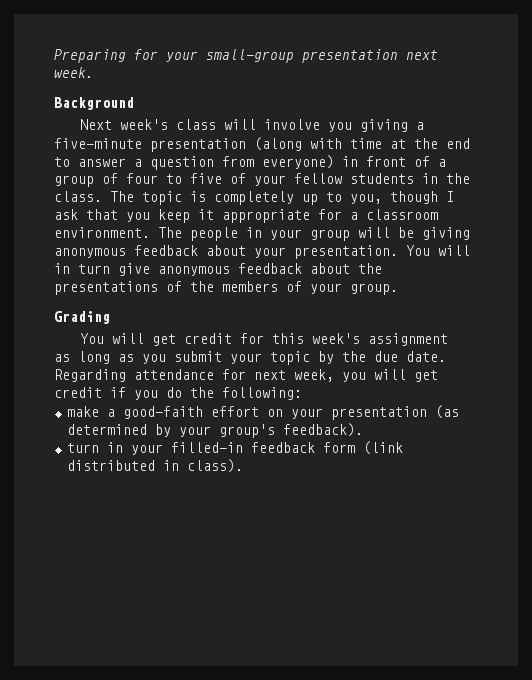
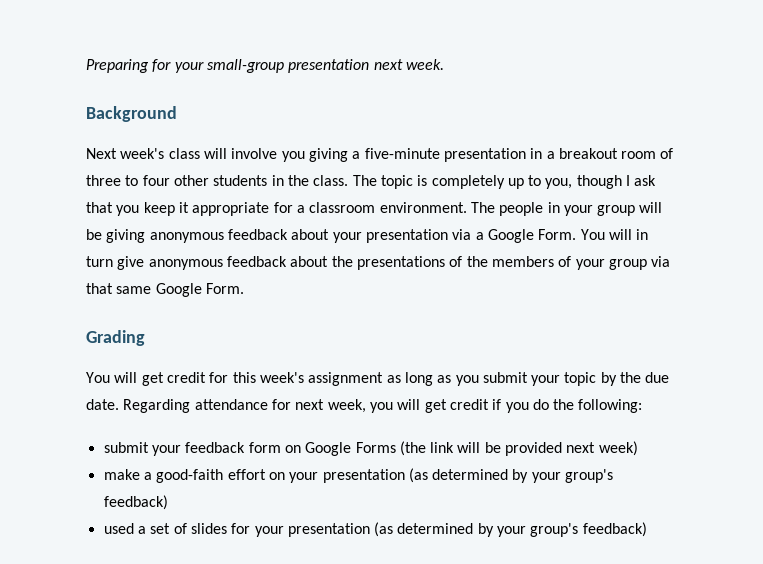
[254,137,470,151] [54,155,446,170] [54,173,342,187] (along with time at the end to answer a question from everyone) in front of a group of four to five of your fellow -> [530,148,674,159] [86,175,209,186] in a breakout room of three to four other
[294,245,398,259] presentation. -> [365,229,577,243] presentation via a Google Form.
[350,283,398,295] group. -> [608,256,671,270] [86,283,244,297] group via that same Google Form.
(302, 393) none -> [103,441,638,456] // submit your feedback form on Google Forms (the link will be provided next week)
[282,423,363,437] [66,441,403,455] [66,459,243,473] feedback). // turn in your filled-in feedback form (link distributed in class). -> [103,495,168,510] [103,522,647,537] feedback) // used a set of slides for your presentation (as determined by your group's feedback)

